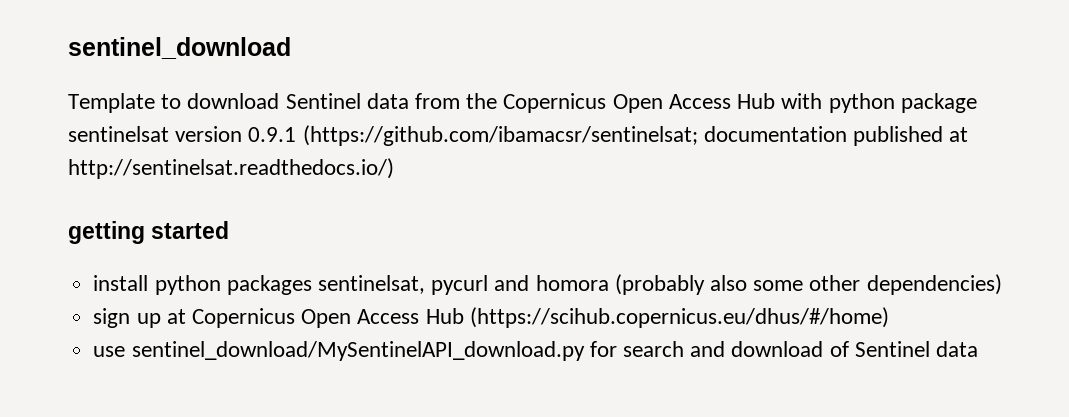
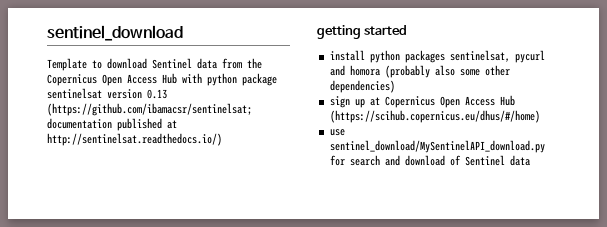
[248,127,297,142] 0.9.1 -> [147,89,167,99] 0.13

